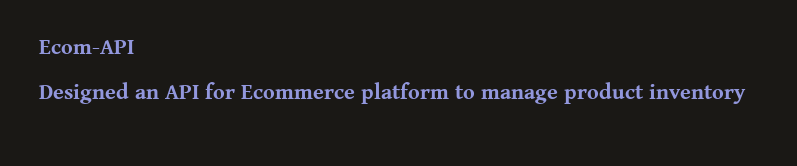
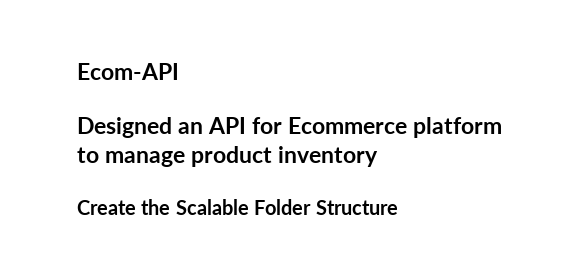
(746, 94) none -> [77,199,398,215] // Create the Scalable Folder Structure

